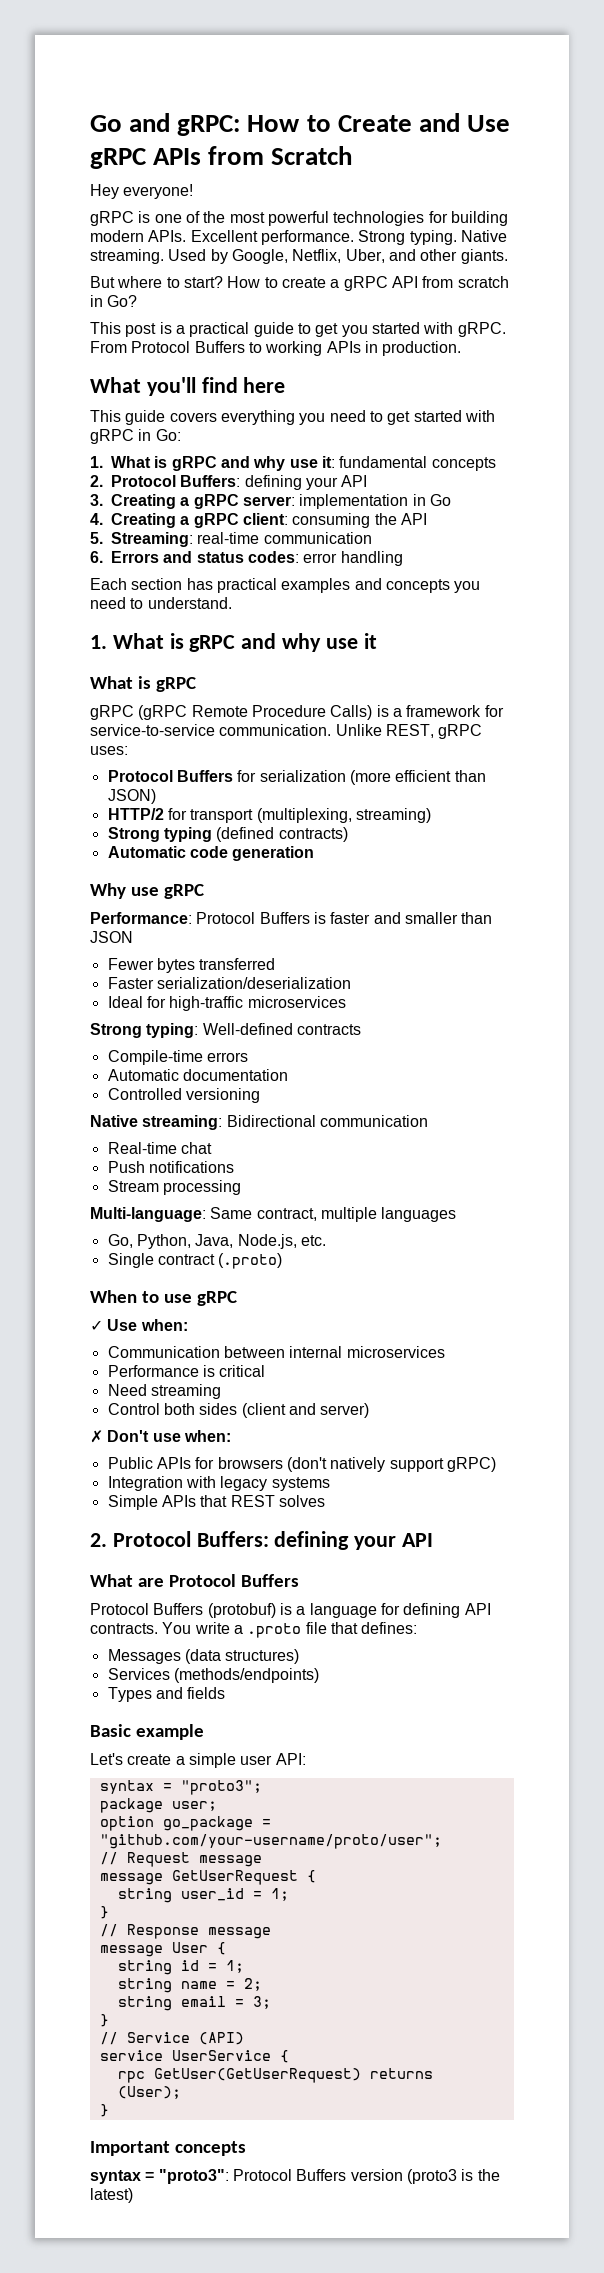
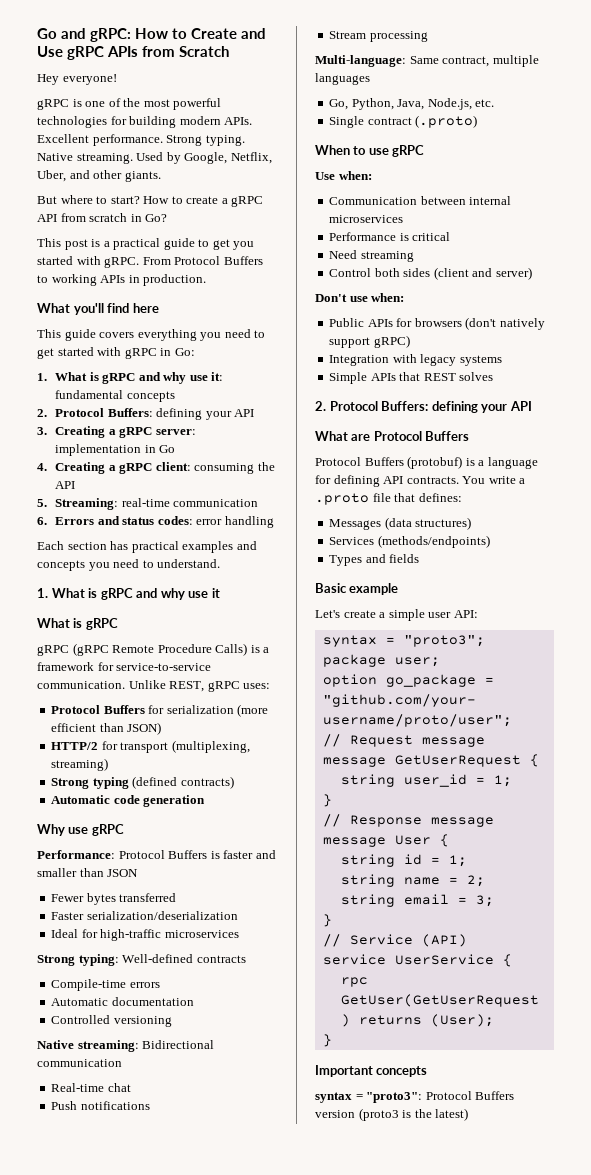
[90,1320,103,1331] ✓ -> (425, 151) none
[90,1430,103,1443] ✗ -> (532, 273) none

